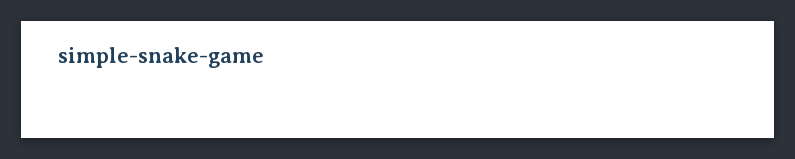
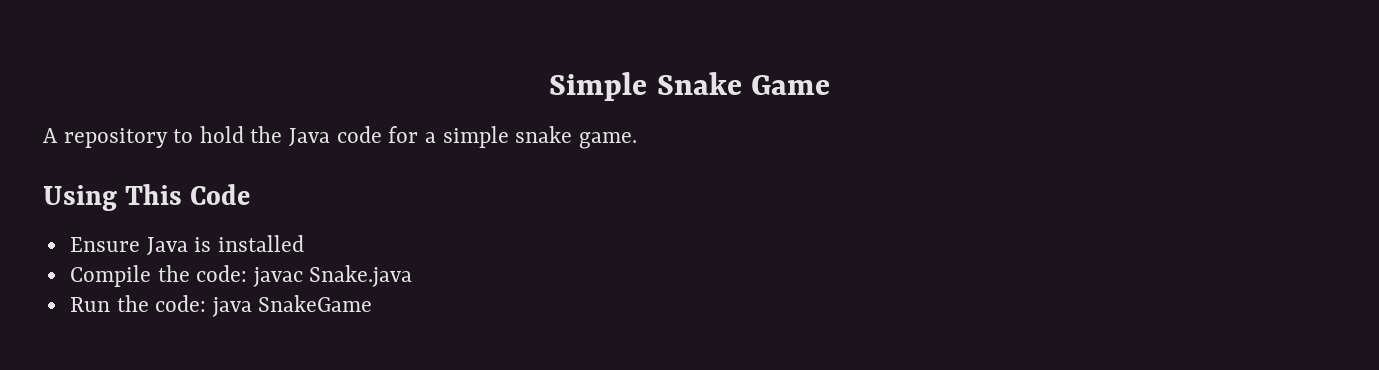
[58,47,264,68] simple-snake-game -> [549,72,830,101] [43,126,637,149] [43,184,251,211] [69,235,304,256] [69,265,413,287] [69,295,373,317] Simple Snake Game // A repository to hold the Java code for a simple snake game. // Using This Code // Ensure Java is installed // Compile the code: javac Snake.java // Run the code: java SnakeGame

